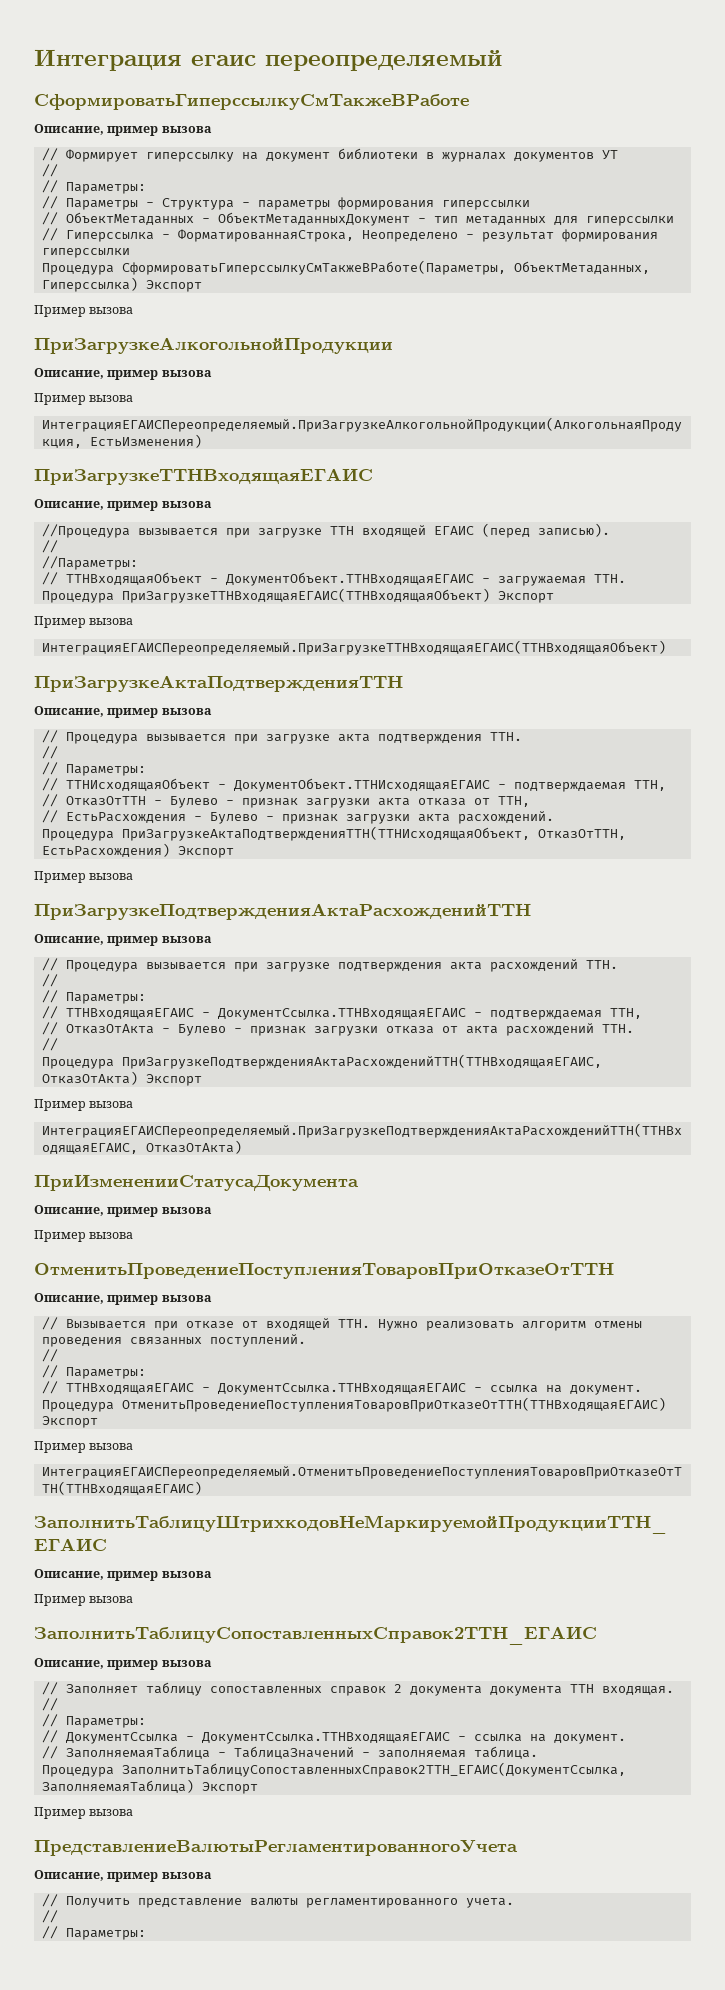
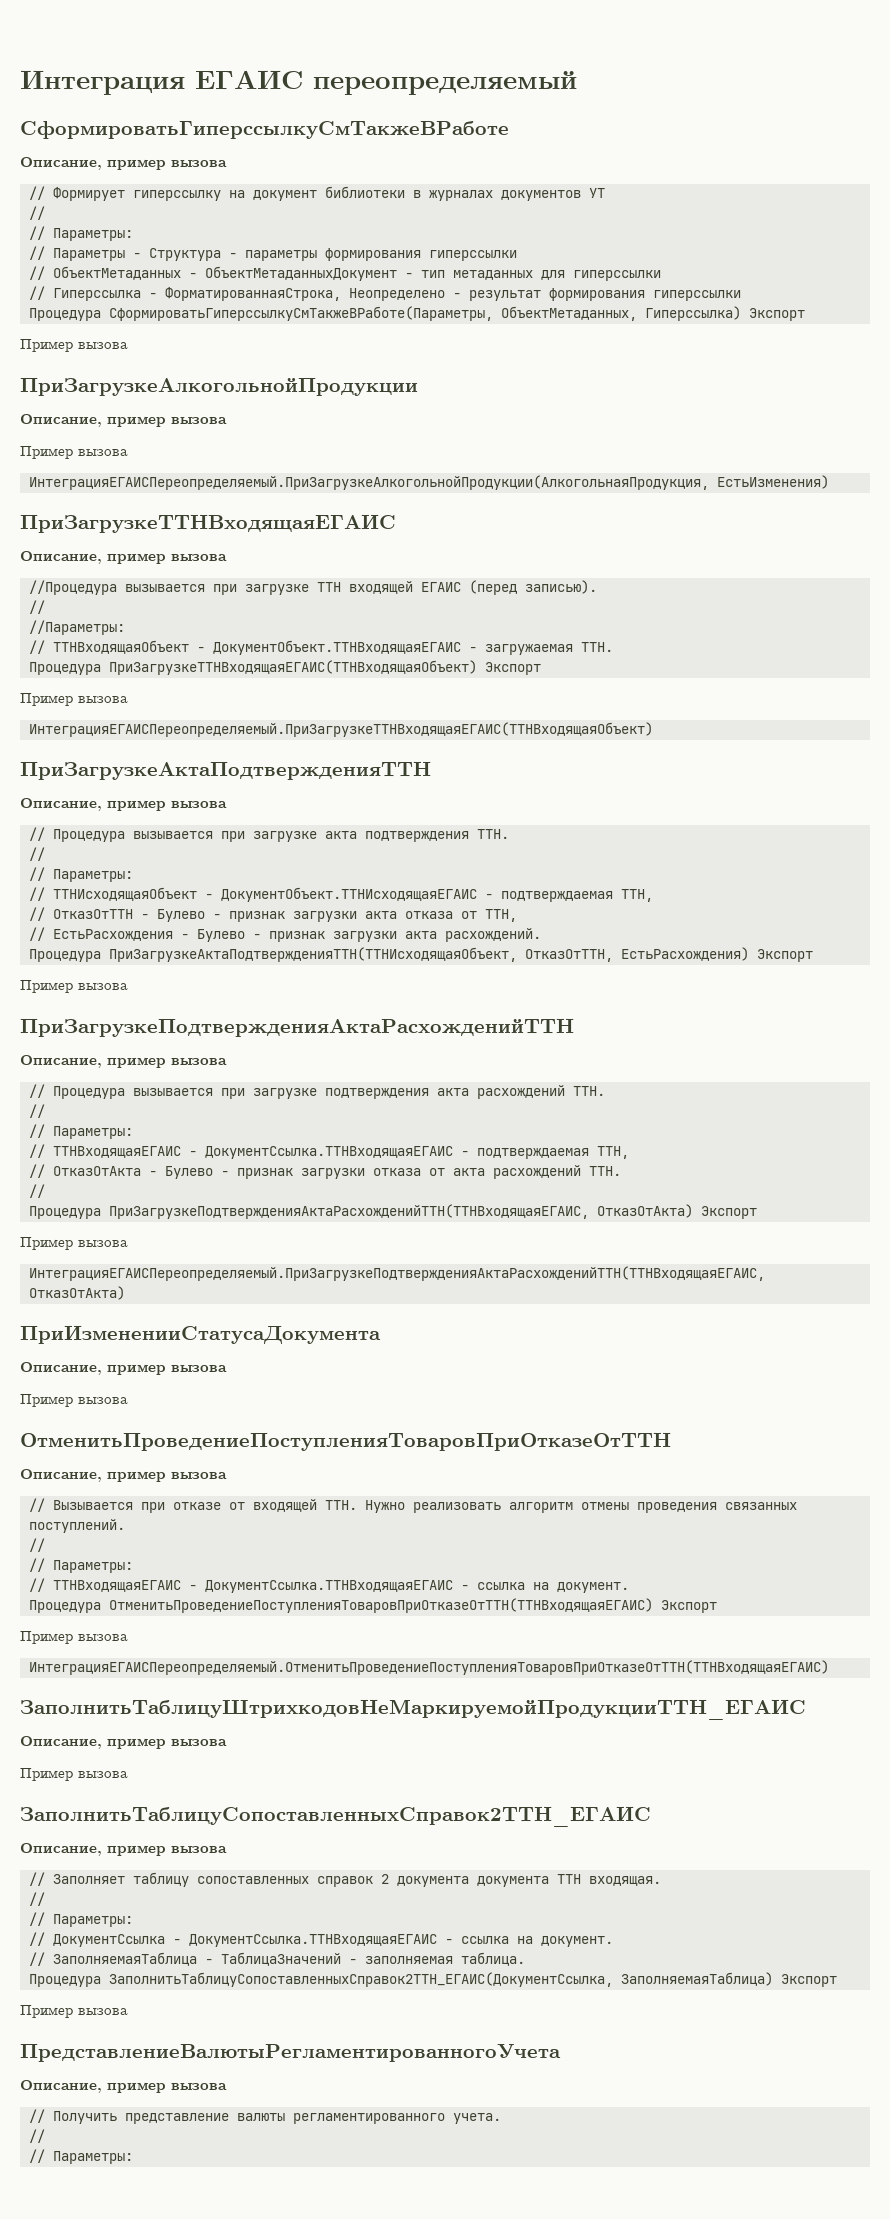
[191,55,256,66] егаис -> [195,70,303,90] ЕГАИС

